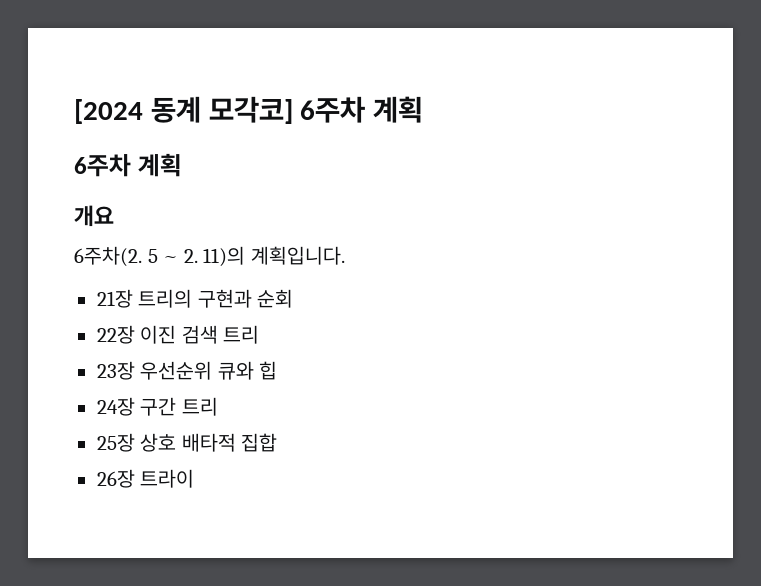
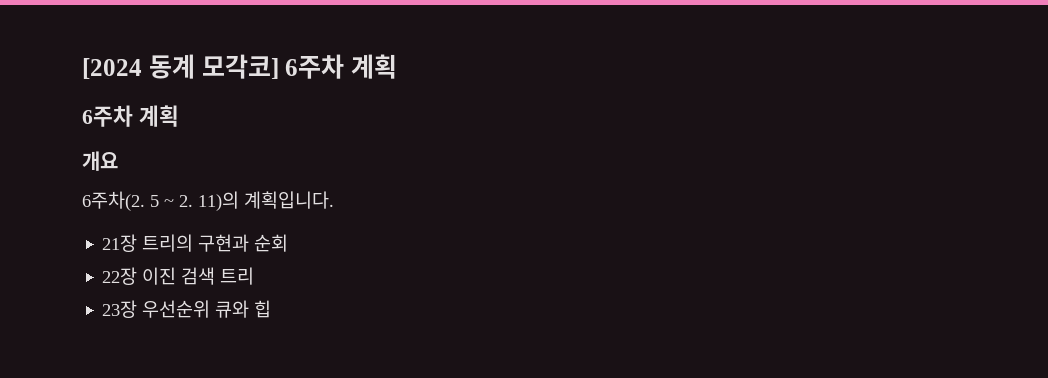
[96,397,218,416] [96,433,278,452] [96,469,195,488] // 24장 구간 트리 // 25장 상호 배타적 집합 // 26장 트라이 -> (272, 309) none

